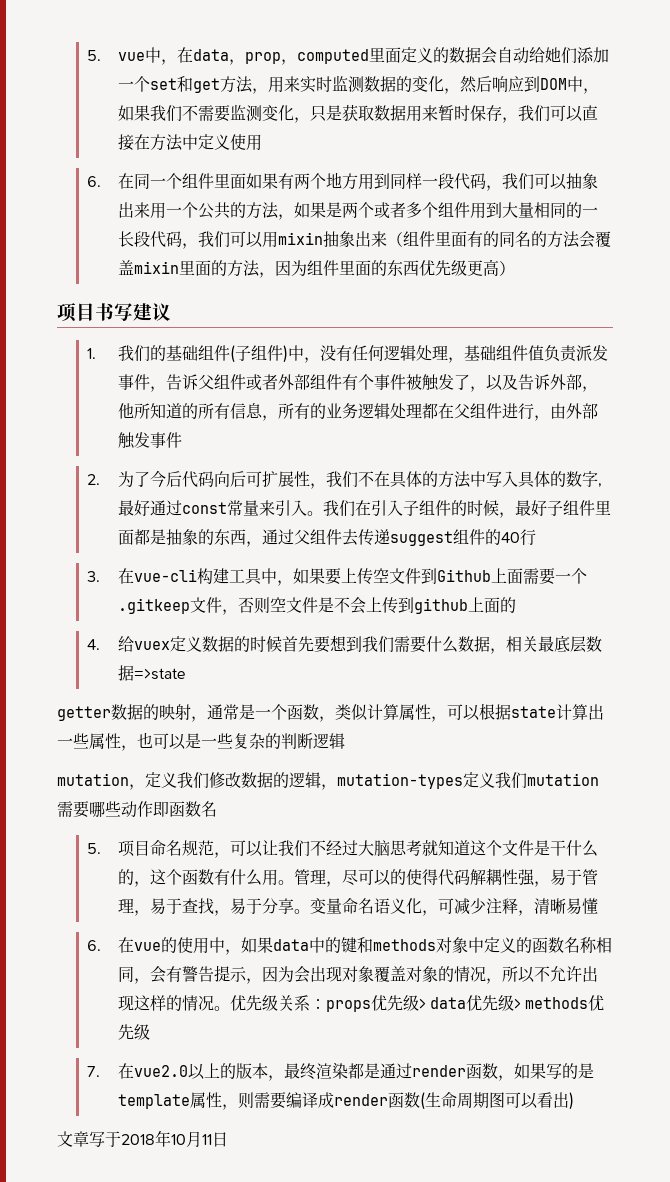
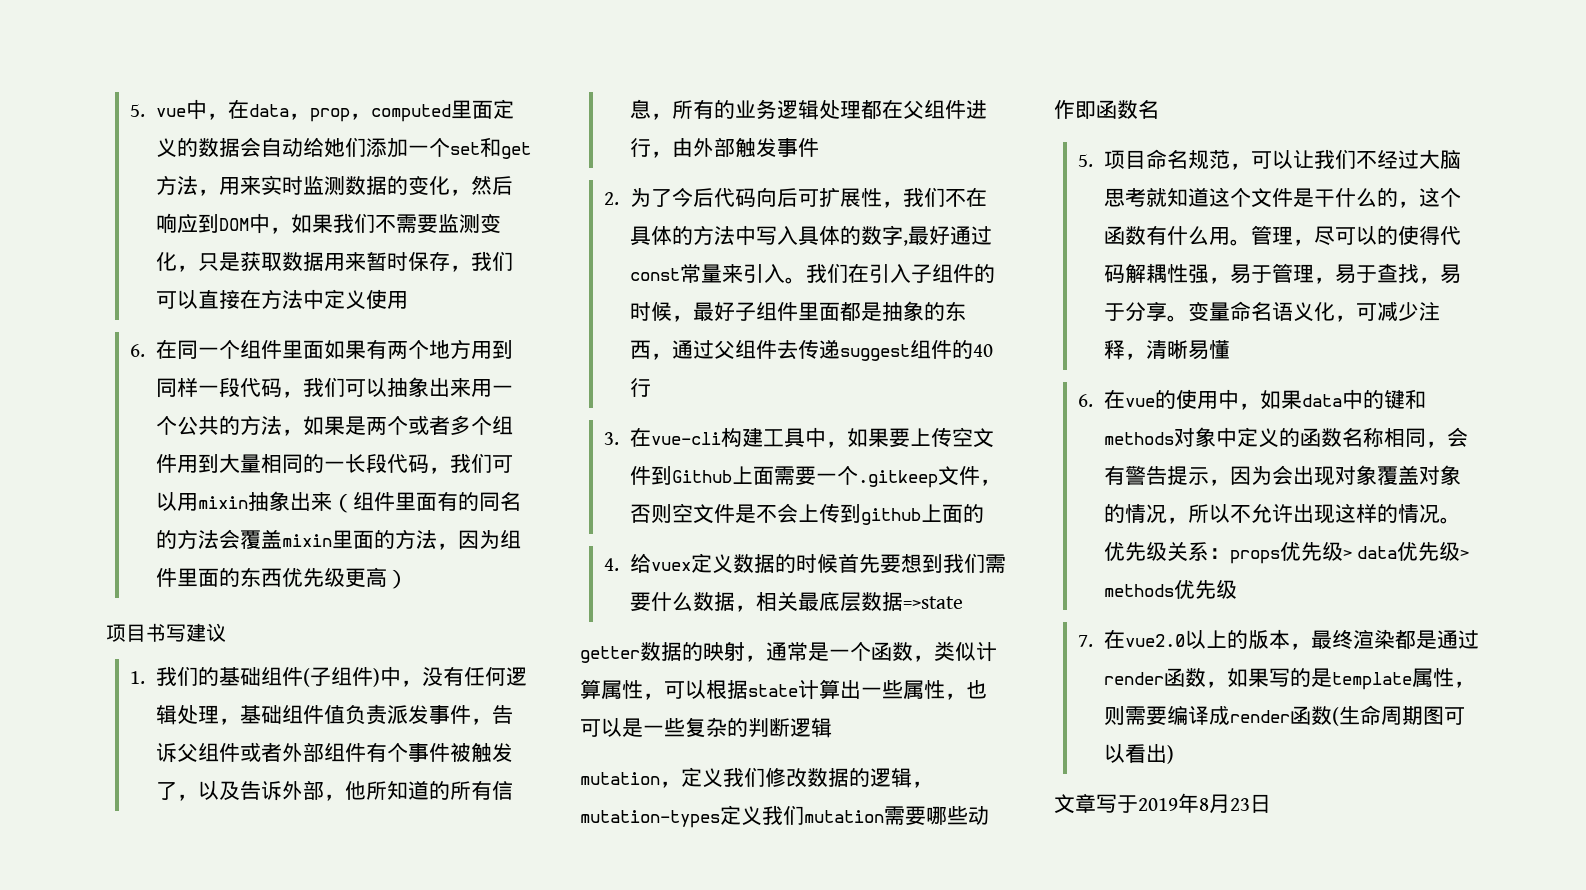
[121,1130,212,1147] 2018年10月11 -> [1138,793,1250,813] 2019年8月23

